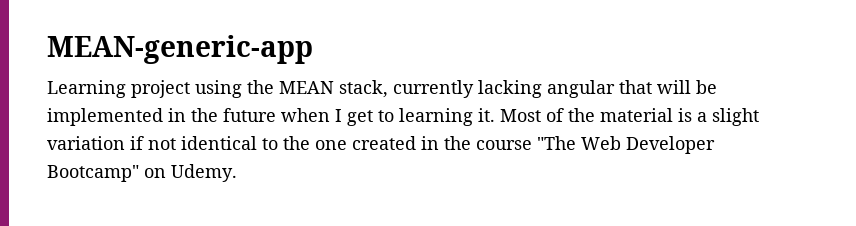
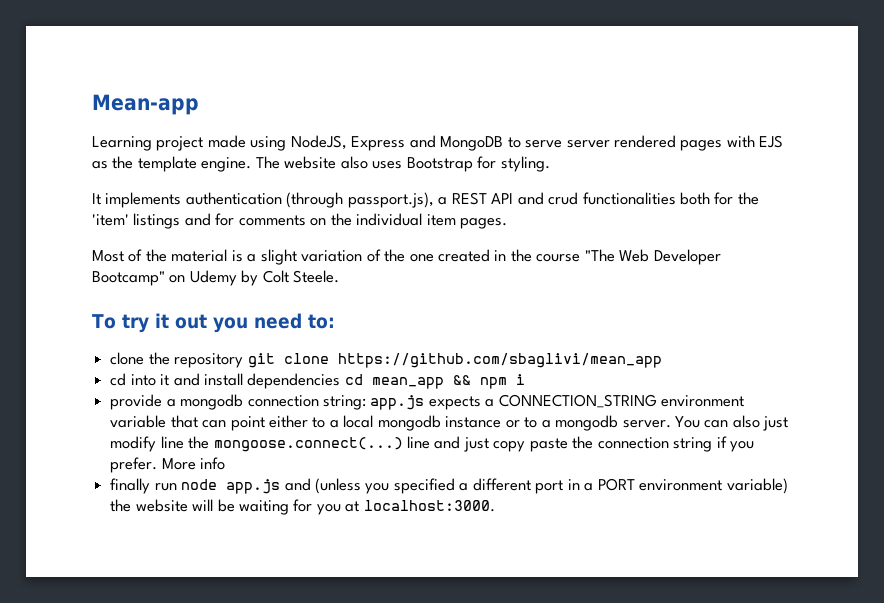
[47,35,313,64] MEAN-generic-app -> [92,94,199,115] Mean-app
[195,80,717,98] [47,108,495,126] using the MEAN stack, currently lacking angular that will be implemented in the future when I get to learning it. -> [207,135,784,151] [92,156,550,172] [92,192,759,208] [92,213,508,229] made using NodeJS, Express and MongoDB to serve server rendered pages with EJS as the template engine. The website also uses Bootstrap for styling. // It implements authentication (through passport.js), a REST API and crud functionalities both for the 'item' listings and for comments on the individual item pages. //
[130,136,278,150] if not identical to -> [366,249,381,262] of
[171,164,237,182] Udemy. -> [189,270,340,286] [92,313,335,333] [110,352,662,368] [110,373,525,389] [110,394,745,410] [110,415,789,431] [110,436,755,452] [110,457,226,473] [110,478,788,494] [110,499,495,515] Udemy by Colt Steele. // To try it out you need to: // clone the repository git clone https://github.com/sbaglivi/mean_app // cd into it and install dependencies cd mean_app && npm i // provide a mongodb connection string: app.js expects a CONNECTION_STRING environment variable that can point either to a local mongodb instance or to a mongodb server. You can also just modify line the mongoose.connect(...) line and just copy paste the connection string if you prefer. More info // finally run node app.js and (unless you specified a different port in a PORT environment variable) the website will be waiting for you at localhost:3000.

